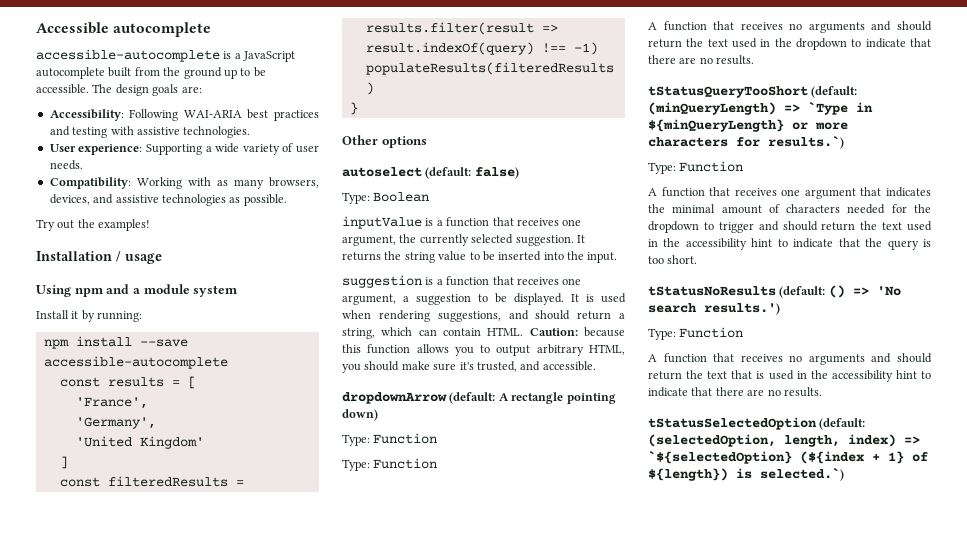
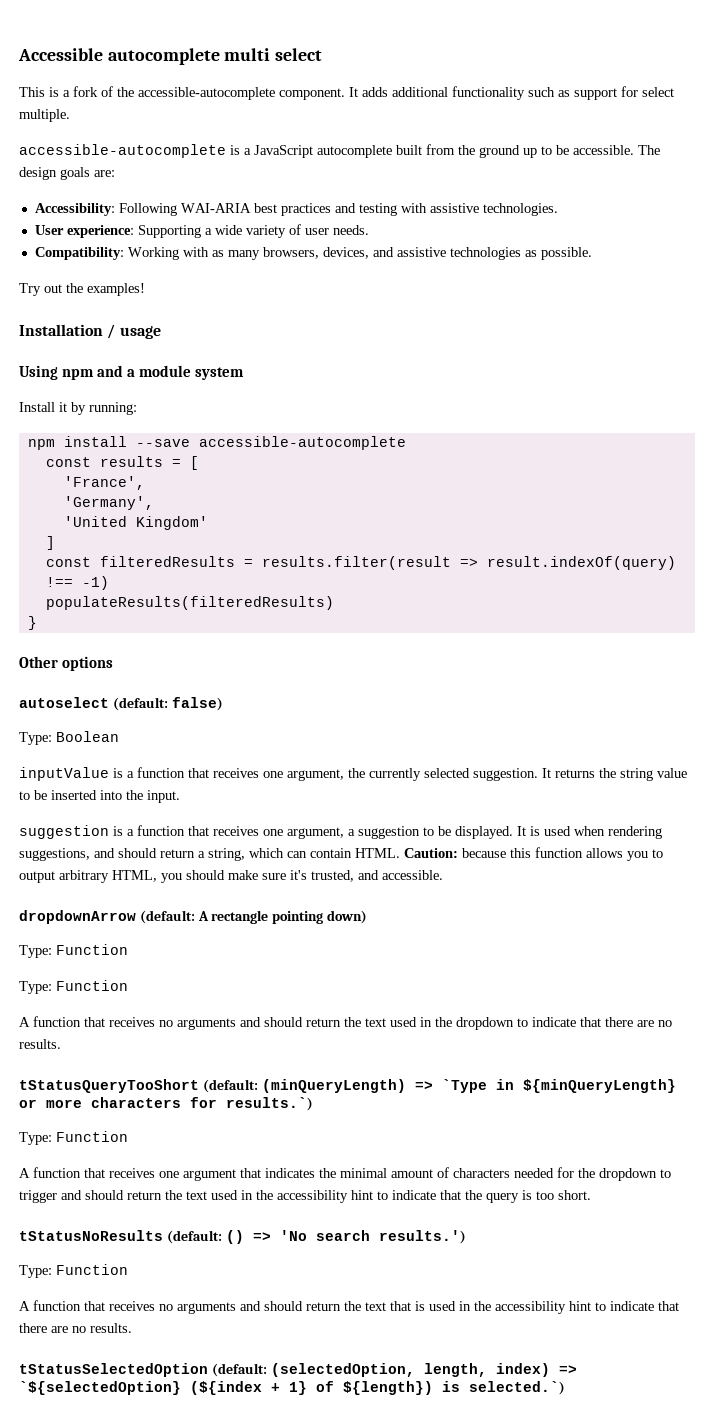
(212, 29) none -> [224,48,323,61] [19,86,674,100] [19,109,70,122] multi select // This is a fork of the accessible-autocomplete component. It adds additional functionality such as support for select multiple.

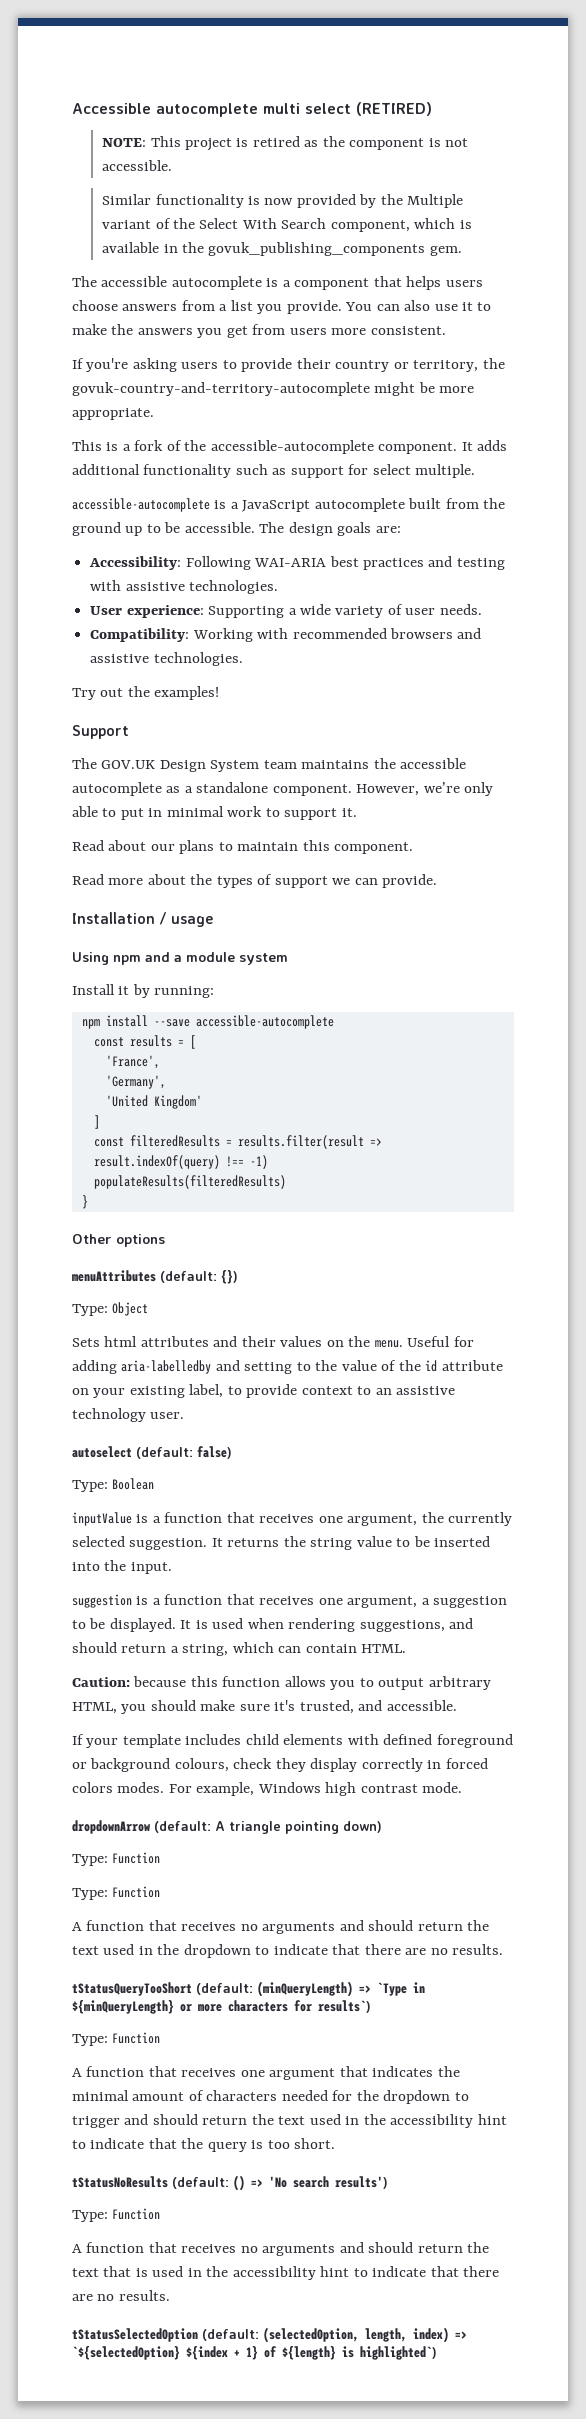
(323, 54) none -> [356,102,432,116] [102,136,469,151] [102,160,173,171] [102,194,464,208] [102,218,472,232] [102,242,462,256] [72,276,483,290] [72,300,492,314] [72,324,446,338] [72,358,505,372] [72,382,475,396] [72,408,154,420] (RETIRED) // NOTE: This project is retired as the component is not accessible. // Similar functionality is now provided by the Multiple variant of the Select With Search component, which is available in the govuk_publishing_components gem. // The accessible autocomplete is a component that helps users choose answers from a list you provide. You can also use it to make the answers you get from users more consistent. // If you're asking users to provide their country or territory, the govuk-country-and-territory-autocomplete might be more appropriate.
[211,247,592,260] [19,283,145,296] as many browsers, devices, and assistive technologies as possible. // Try out the examples! -> [292,628,482,639] [90,652,243,666] [72,686,220,700] [72,725,129,739] [72,758,467,772] [72,782,494,796] [72,806,357,820] [72,840,414,854] [72,874,438,888] recommended browsers and assistive technologies. // Try out the examples! // Support // The GOV.UK Design System team maintains the accessible autocomplete as a standalone component. However, we’re only able to put in minimal work to support it. // Read about our plans to maintain this component. // Read more about the types of support we can provide.
(114, 663) none -> [72,1270,238,1284] [72,1302,149,1316] [72,1336,474,1348] [72,1360,503,1374] [72,1384,456,1398] [72,1408,185,1422] // menuAttributes (default: {}) // Type: Object // Sets html attributes and their values on the menu. Useful for adding aria-labelledby and setting to the value of the id attribute on your existing label, to provide context to an assistive technology user.
(400, 853) none -> (407, 1648) //
(443, 875) none -> [72,1734,513,1748] [72,1758,488,1772] [72,1782,463,1796] // If your template includes child elements with defined foreground or background colours, check they display correctly in forced colors modes. For example, Windows high contrast mode.
[211,910,269,924] rectangle -> [229,1821,281,1834] triangle
[226,1097,313,1111] results.`) -> [318,2000,371,2013] results`)
[378,1230,466,1244] results.') -> [335,2176,388,2189] results')
[190,1381,262,1395] (${index -> [186,2346,228,2360] ${index
[343,1381,565,1395] ${length}) is selected.`) -> [282,2346,437,2360] ${length} is highlighted`)

